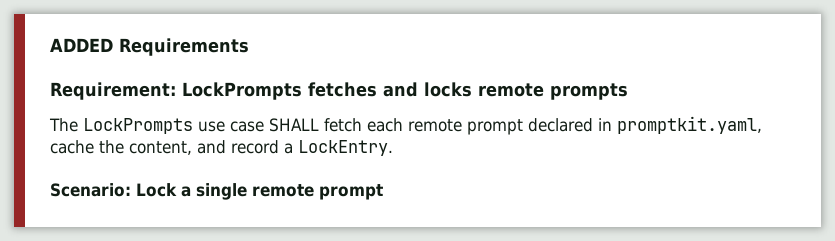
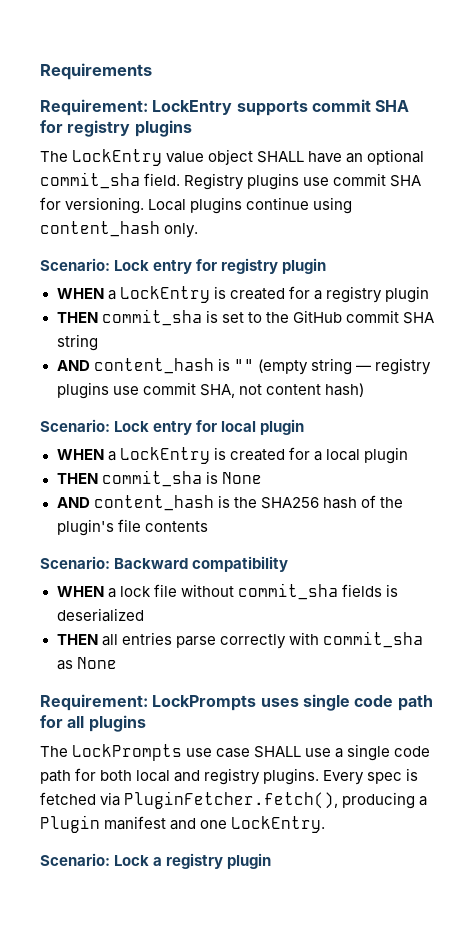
[50,38,113,52] ADDED -> (40, 71) none
[182,82,628,100] LockPrompts fetches and locks remote prompts -> [152,99,410,116] [40,120,192,137] [40,149,425,166] [40,172,422,190] [40,197,353,214] [40,221,199,238] [40,258,327,274] [56,286,429,303] [56,309,434,326] [56,334,98,351] [56,358,431,375] [56,382,364,399] [40,419,305,435] [56,447,408,464] [56,470,262,487] [56,495,403,511] [56,519,208,536] [40,556,289,572] [56,583,398,600] [56,608,144,622] [56,631,423,649] [56,657,117,670] [40,694,433,711] [40,715,146,732] LockEntry supports commit SHA for registry plugins // The LockEntry value object SHALL have an optional commit_sha field. Registry plugins use commit SHA for versioning. Local plugins continue using content_hash only. // Scenario: Lock entry for registry plugin // WHEN a LockEntry is created for a registry plugin // THEN commit_sha is set to the GitHub commit SHA string // AND content_hash is "" (empty string — registry plugins use commit SHA, not content hash) // Scenario: Lock entry for local plugin // WHEN a LockEntry is created for a local plugin // THEN commit_sha is None // AND content_hash is the SHA256 hash of the plugin's file contents // Scenario: Backward compatibility // WHEN a lock file without commit_sha fields is deserialized // THEN all entries parse correctly with commit_sha as None // Requirement: LockPrompts uses single code path for all plugins
[324,116,762,135] [50,140,293,155] fetch each remote prompt declared in promptkit.yaml, cache the content, and record a -> [305,744,431,761] [40,768,419,785] [40,791,428,809] [40,815,228,833] use a single code path for both local and registry plugins. Every spec is fetched via PluginFetcher.fetch(), producing a Plugin manifest and one
[196,183,383,200] single remote prompt -> [166,853,272,869] registry plugin

